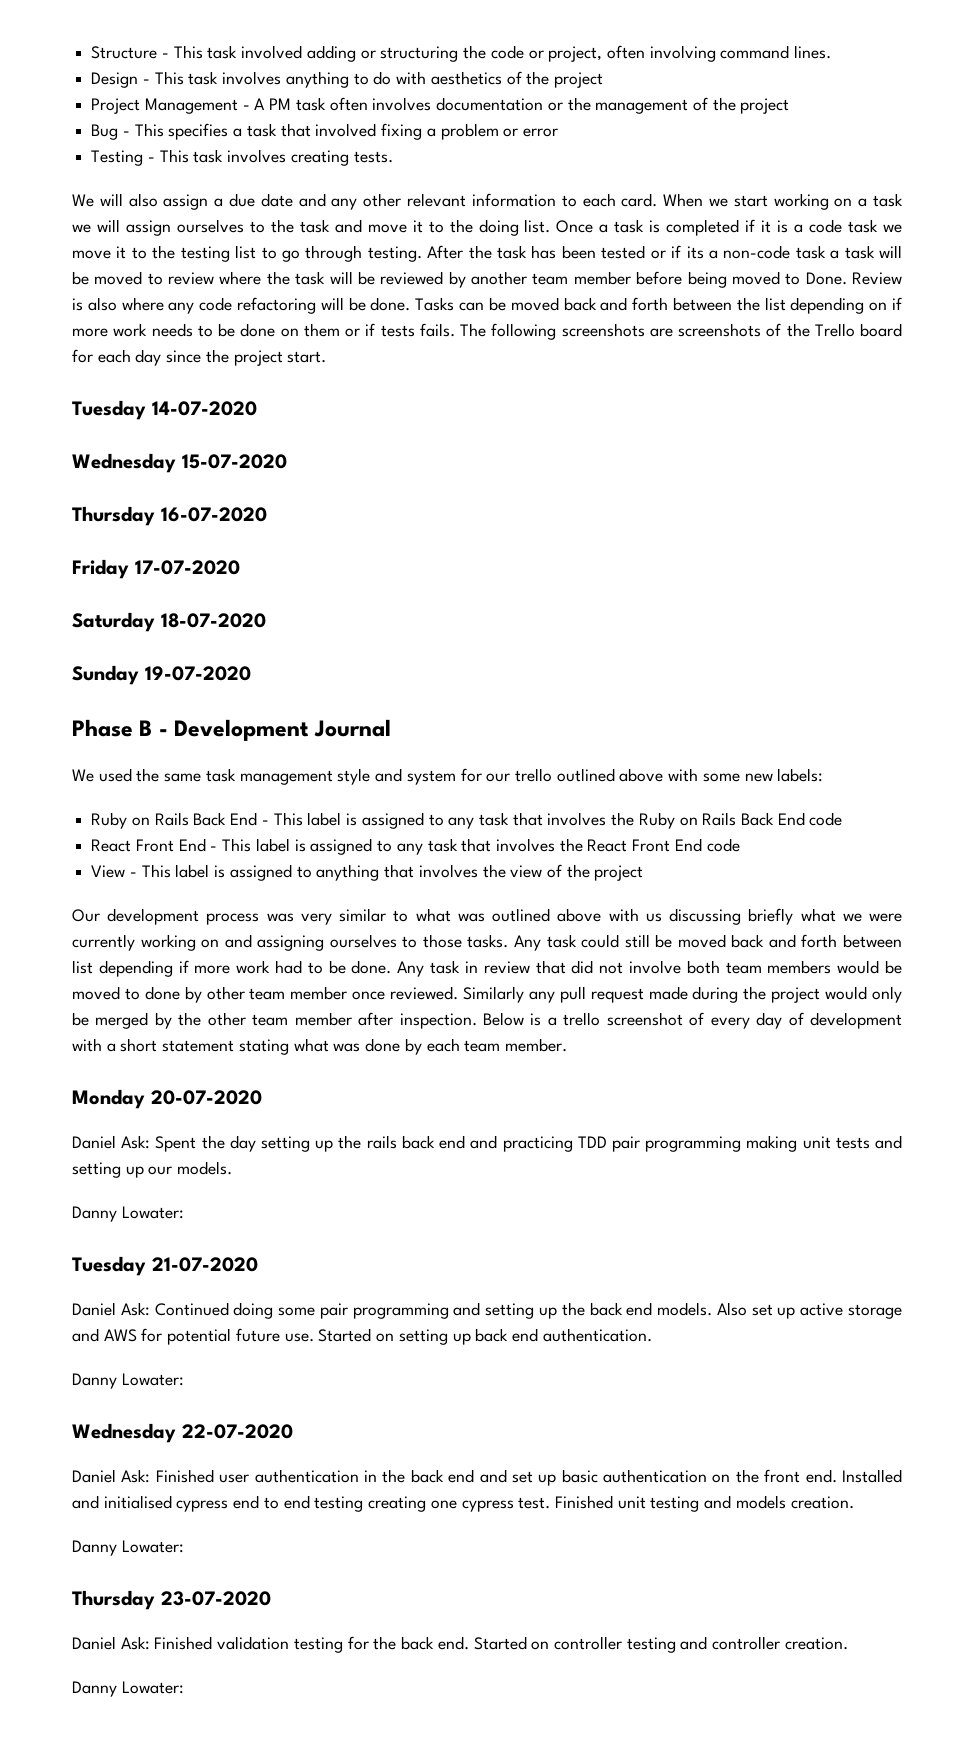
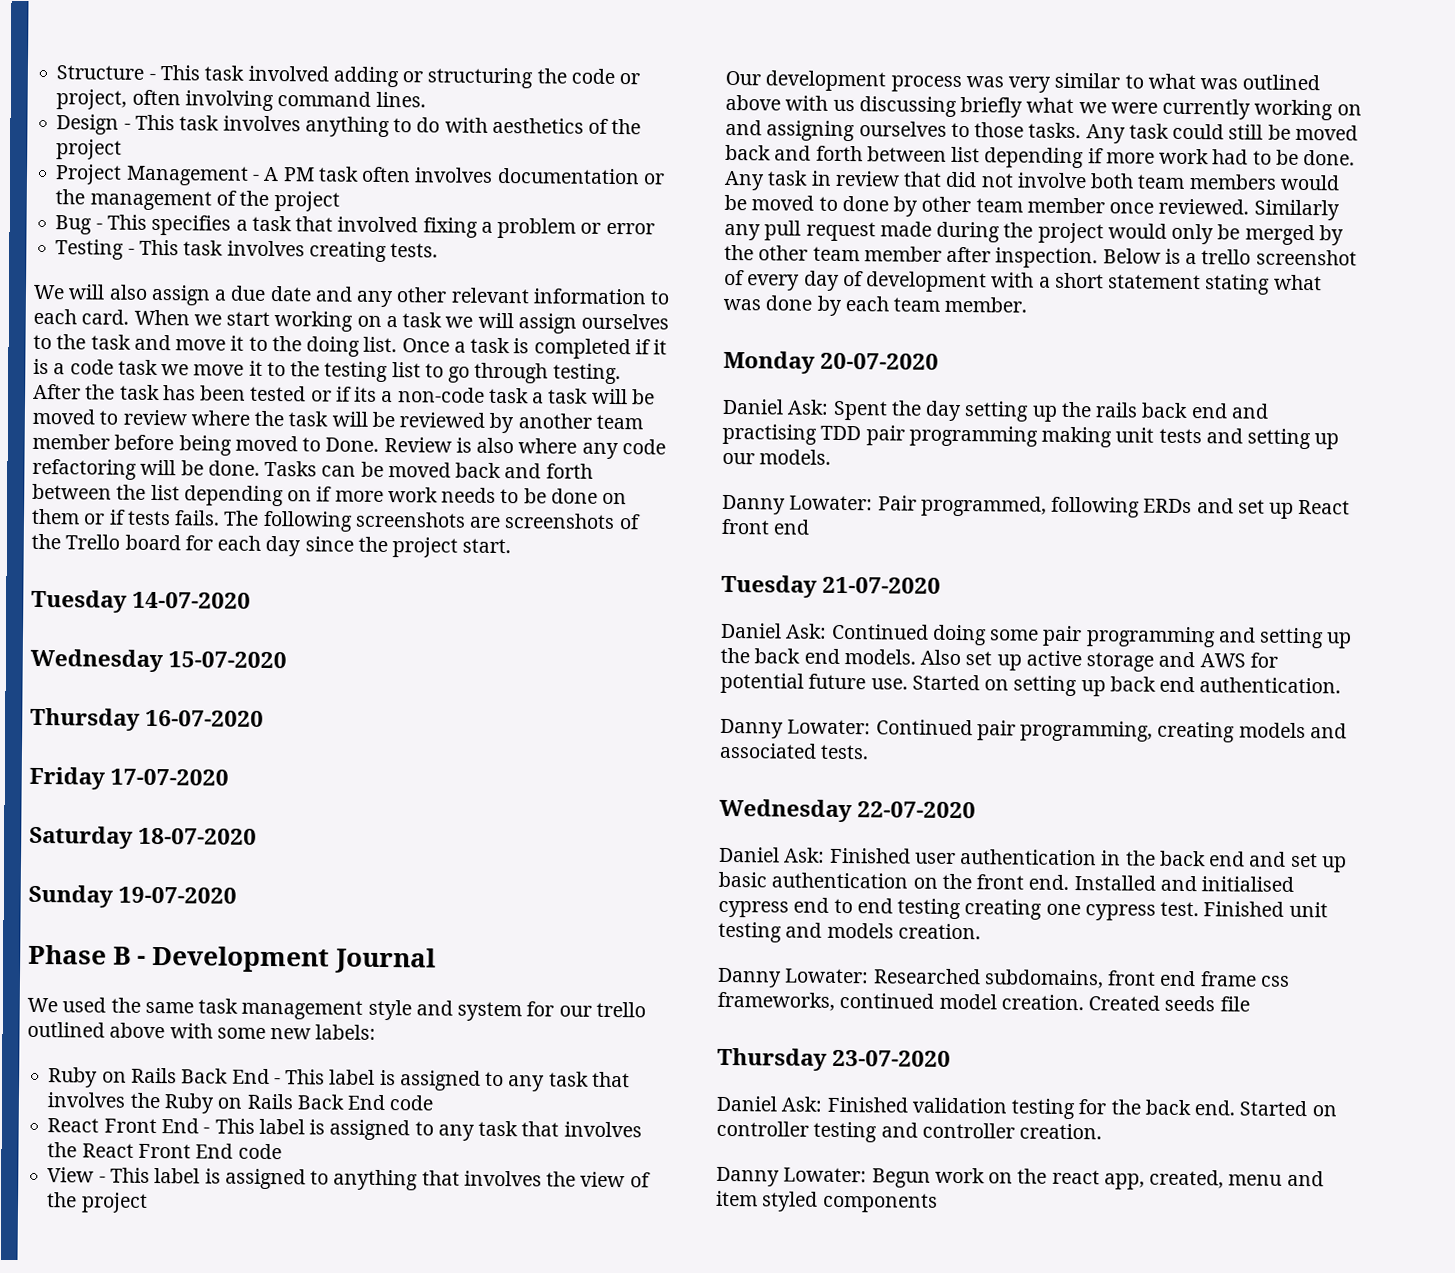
[502,1136,573,1152] practicing -> [722,423,817,445] practising
(184, 1212) none -> [877,495,1351,519] [721,518,811,535] Pair programmed, following ERDs and set up React front end
(184, 1379) none -> [875,719,1347,743] [719,742,870,760] Continued pair programming, creating models and associated tests.
(184, 1546) none -> [872,968,1290,989] [717,991,1250,1012] Researched subdomains, front end frame css frameworks, continued model creation. Created seeds file
(184, 1687) none -> [871,1167,1324,1190] [716,1190,938,1213] Begun work on the react app, created, menu and item styled components

